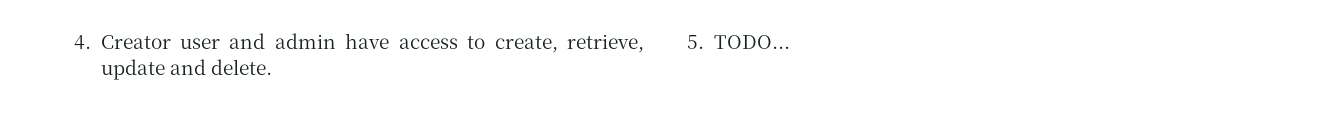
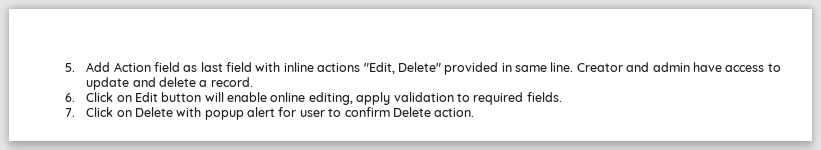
[74,35,220,50] 4. Creator user -> [65,62,623,75] 5. Add Action field as last field with inline actions "Edit, Delete" provided in same line. Creator
[494,34,644,53] [100,59,272,80] [687,35,790,49] create, retrieve, update and delete. // 5. TODO... -> [86,77,253,90] [65,92,562,105] [65,107,475,120] update and delete a record. // 6. Click on Edit button will enable online editing, apply validation to required fields. // 7. Click on Delete with popup alert for user to confirm Delete action.

